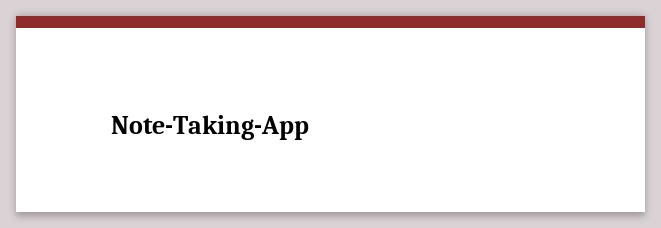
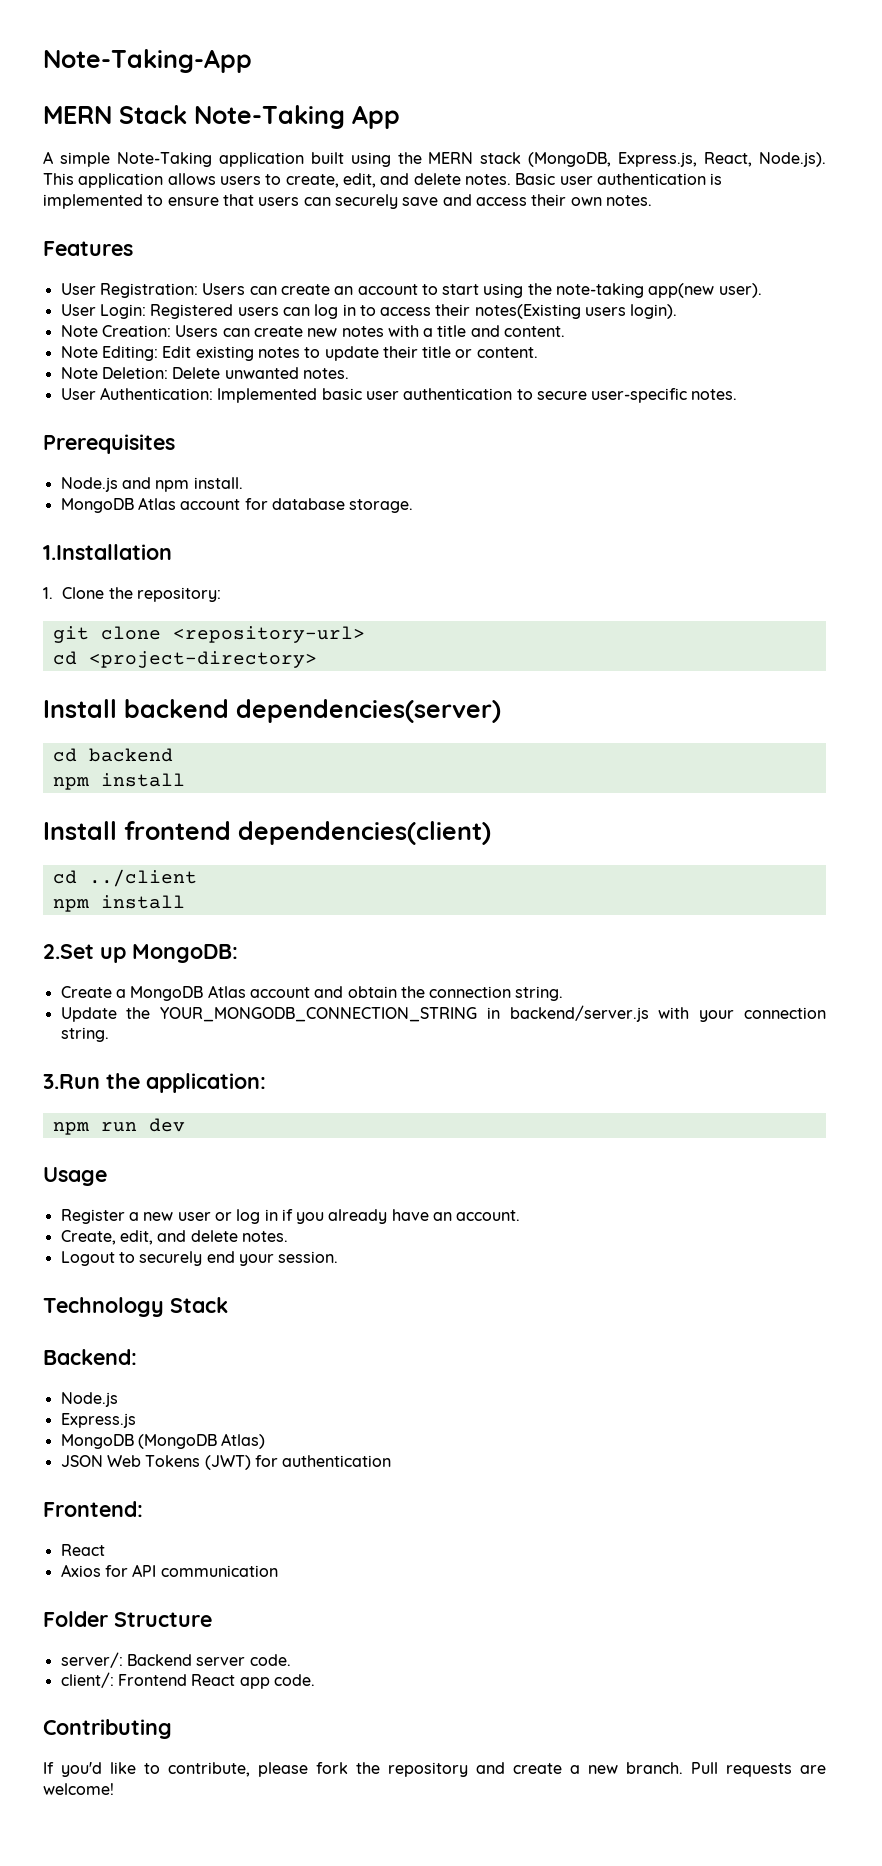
(309, 127) none -> [43,105,400,129] [43,151,826,167] [43,173,723,188] [43,194,652,209] [43,241,133,256] [60,283,762,298] [60,304,678,319] [60,325,566,337] [60,346,538,361] [60,367,349,379] [60,387,738,403] [43,434,175,454] [60,477,243,492] [60,497,414,513] [43,544,172,560] [43,587,222,602] [52,626,365,643] [52,651,317,668] [43,699,501,723] [52,748,173,762] [52,773,185,790] [43,821,491,845] [52,869,197,887] [52,895,185,912] [43,944,238,963] [60,985,564,1001] [60,1005,826,1022] [60,1027,109,1042] [43,1073,266,1093] [52,1118,185,1135] [43,1167,107,1186] [60,1209,521,1224] [60,1230,288,1245] [60,1251,339,1266] [43,1297,228,1317] [43,1349,137,1365] [60,1392,118,1407] [60,1413,136,1428] [60,1433,266,1449] [60,1455,392,1470] [43,1501,143,1517] [60,1544,105,1556] [60,1564,278,1577] [43,1611,212,1627] [60,1652,291,1668] [60,1672,315,1689] [43,1719,172,1739] [43,1762,826,1777] [43,1783,114,1795] // MERN Stack Note-Taking App // A simple Note-Taking application built using the MERN stack (MongoDB, Express.js, React, Node.js). This application allows users to create, edit, and delete notes. Basic user authentication is implemented to ensure that users can securely save and access their own notes. // Features // User Registration: Users can create an account to start using the note-taking app(new user). // User Login: Registered users can log in to access their notes(Existing users login). // Note Creation: Users can create new notes with a title and content. // Note Editing: Edit existing notes to update their title or content. // Note Deletion: Delete unwanted notes. // User Authentication: Implemented basic user authentication to secure user-specific notes. // Prerequisites // Node.js and npm install. // MongoDB Atlas account for database storage. // 1.Installation // 1. Clone the repository: // git clone <repository-url> // cd <project-directory> // Install backend dependencies(server) // cd backend // npm install // Install frontend dependencies(client) // cd ../client // npm install // 2.Set up MongoDB: // Create a MongoDB Atlas account and obtain the connection string. // Update the YOUR_MONGODB_CONNECTION_STRING in backend/server.js with your connection string. // 3.Run the application: // npm run dev // Usage // Register a new user or log in if you already have an account. // Create, edit, and delete notes. // Logout to securely end your session. // Technology Stack // Backend: // Node.js // Express.js // MongoDB (MongoDB Atlas) // JSON Web Tokens (JWT) for authentication // Frontend: // React // Axios for API communication // Folder Structure // server/: Backend server code. // client/: Frontend React app code. // Contributing // If you'd like to contribute, please fork the repository and create a new branch. Pull requests are welcome!

